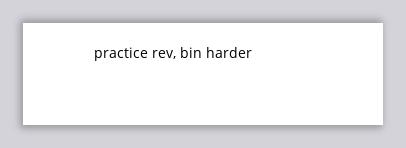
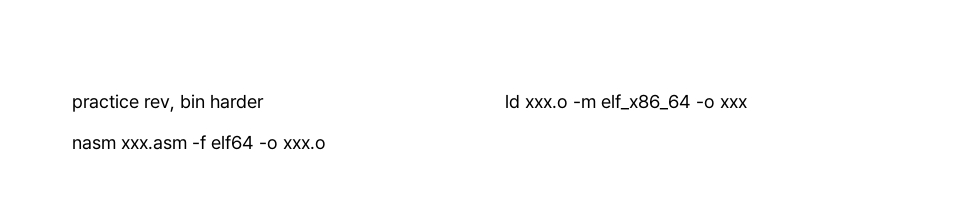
(252, 52) none -> [72,135,326,150] [505,94,747,110] // nasm xxx.asm -f elf64 -o xxx.o // ld xxx.o -m elf_x86_64 -o xxx

